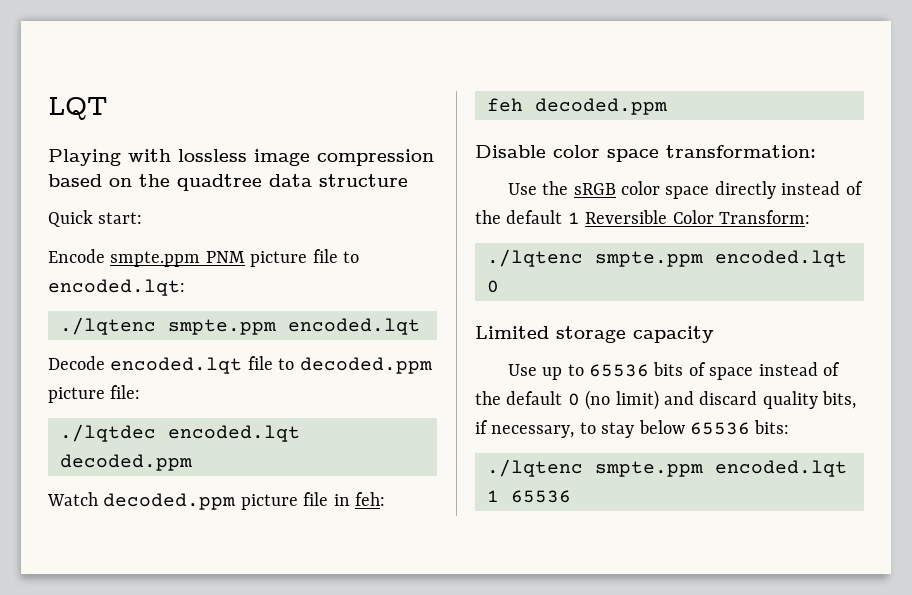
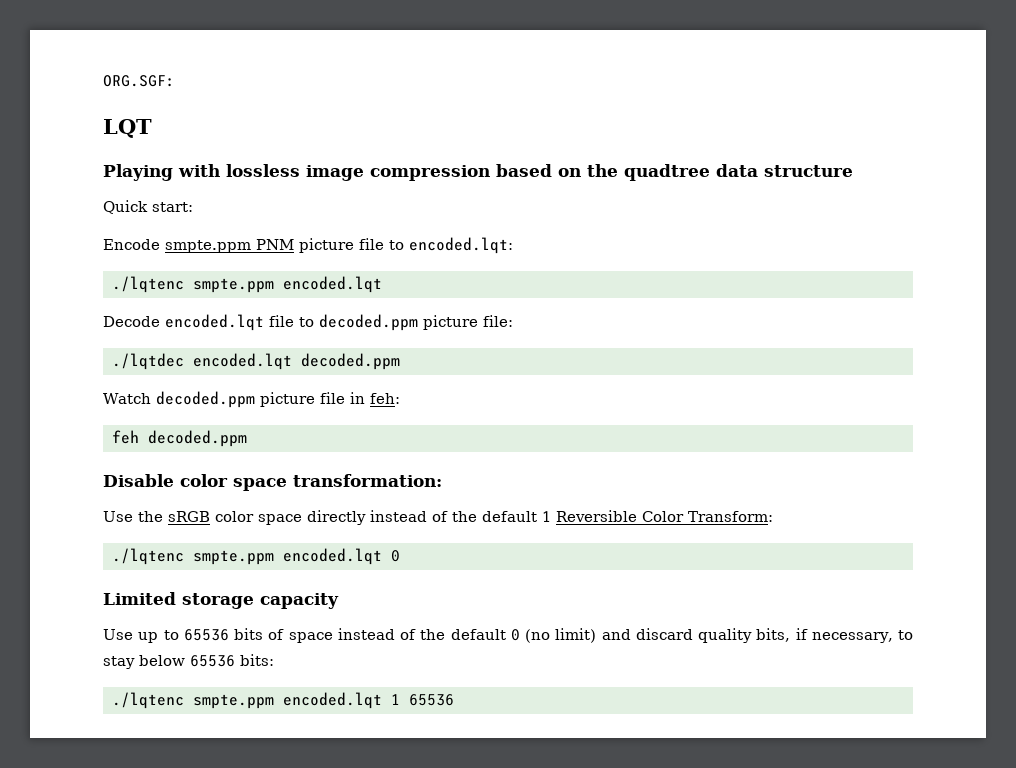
(48, 108) none -> [103,75,175,87] ORG.SGF: //

